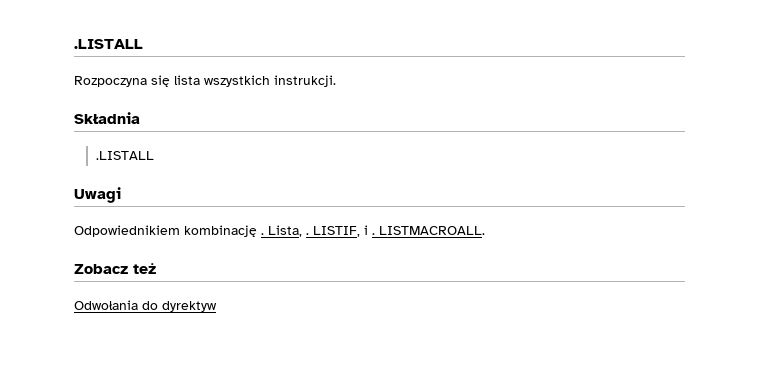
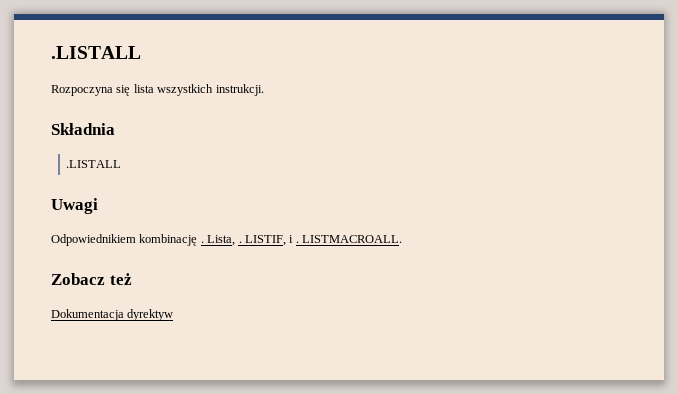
[74,300,158,310] Odwołania do -> [51,309,124,321] Dokumentacja

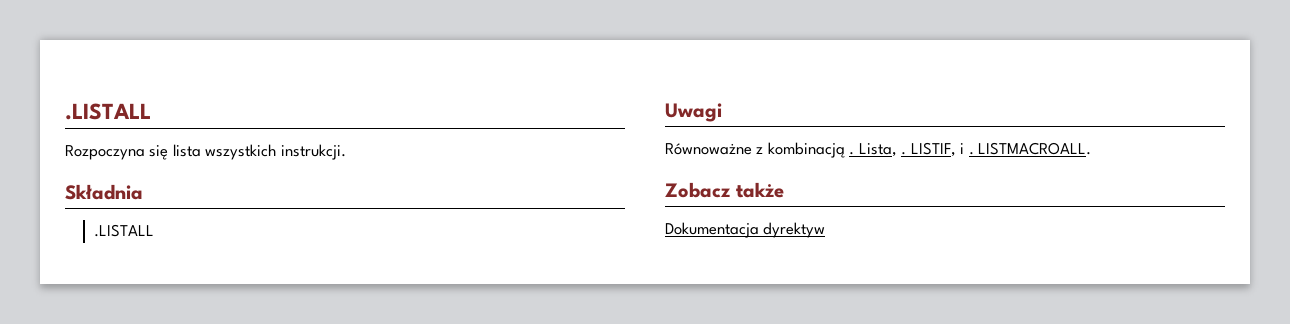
[51,234,198,246] Odpowiednikiem kombinację -> [665,142,845,158] Równoważne z kombinacją
[109,273,132,285] też -> [735,182,784,198] także

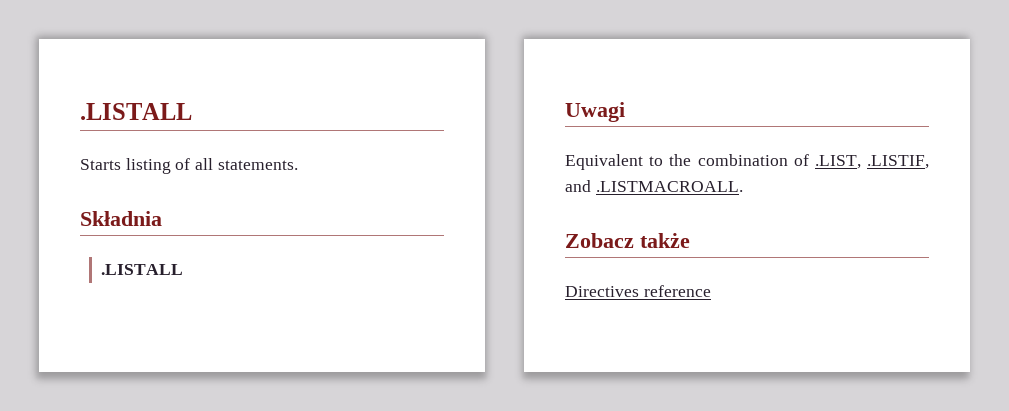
[65,103,151,120] [65,144,346,160] [65,184,143,200] [94,224,155,237] [665,103,722,122] [665,142,1092,158] .LISTALL // Rozpoczyna się lista wszystkich instrukcji. // Składnia // .LISTALL // Uwagi // Równoważne z kombinacją . Lista, . LISTIF, i . LISTMACROALL. -> [80,103,192,120] [80,158,298,174] [80,211,162,226] [101,264,184,275] [565,102,625,122] [565,154,929,170] [565,180,743,192] .LISTALL // Starts listing of all statements. // Składnia // .LISTALL // Uwagi // Equivalent to the combination of .LIST, .LISTIF, and .LISTMACROALL.
[665,222,826,238] Dokumentacja dyrektyw -> [565,285,711,297] Directives reference

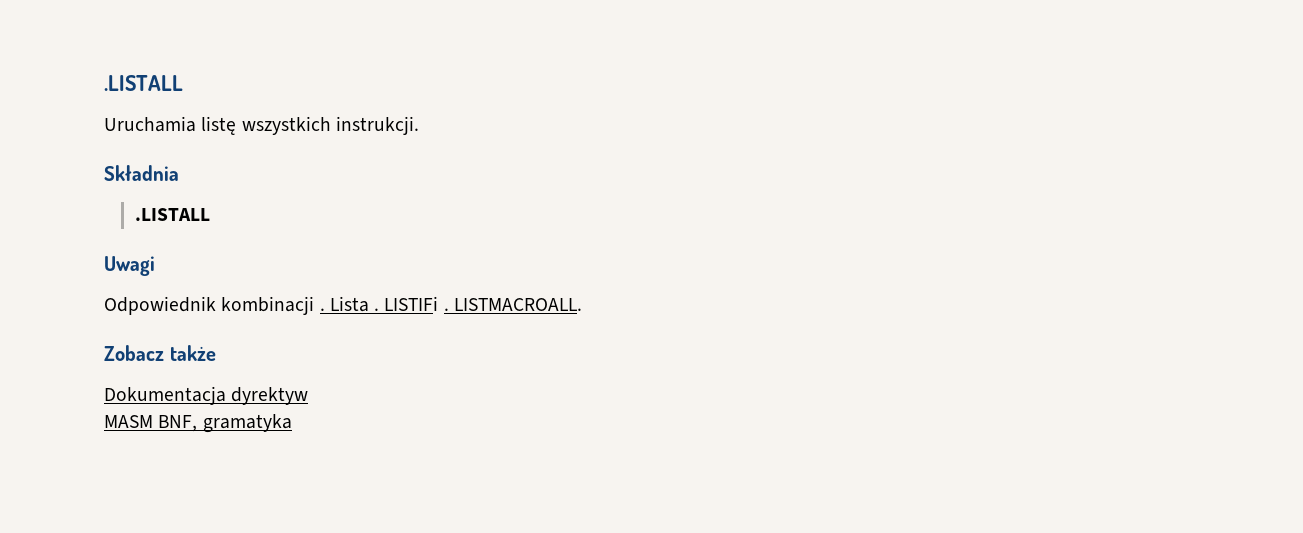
[80,103,192,120] [80,158,298,174] [80,211,162,226] [101,264,184,275] [565,102,625,122] [565,154,929,170] [565,180,743,192] [565,233,690,248] [565,285,711,297] .LISTALL // Starts listing of all statements. // Składnia // .LISTALL // Uwagi // Equivalent to the combination of .LIST, .LISTIF, and .LISTMACROALL. // Zobacz także // Directives reference -> [104,75,183,91] [104,116,419,135] [104,165,179,181] [134,208,210,221] [104,256,155,276] [104,296,582,315] [104,345,216,361] [104,386,309,405] [104,414,292,433] .LISTALL // Uruchamia listę wszystkich instrukcji. // Składnia // .LISTALL // Uwagi // Odpowiednik kombinacji . Lista . LISTIFi . LISTMACROALL. // Zobacz także // Dokumentacja dyrektyw // MASM BNF, gramatyka

